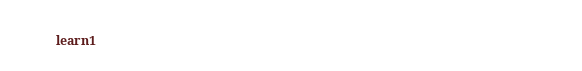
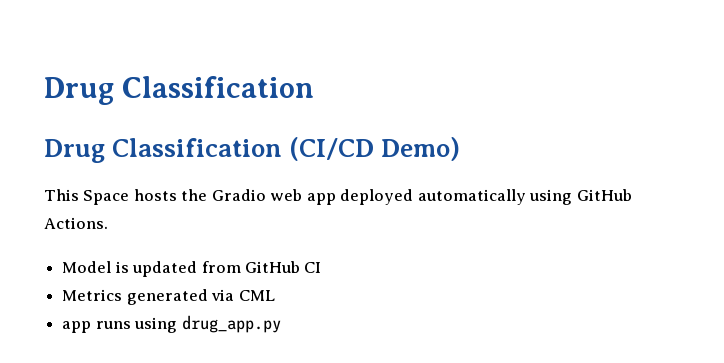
[56,35,96,45] learn1 -> [44,76,315,105] [44,137,461,163] [44,189,632,205] [44,217,108,229] [62,261,322,277] [62,289,275,305] [62,315,281,333] Drug Classification // Drug Classification (CI/CD Demo) // This Space hosts the Gradio web app deployed automatically using GitHub Actions. // Model is updated from GitHub CI // Metrics generated via CML // app runs using drug_app.py

